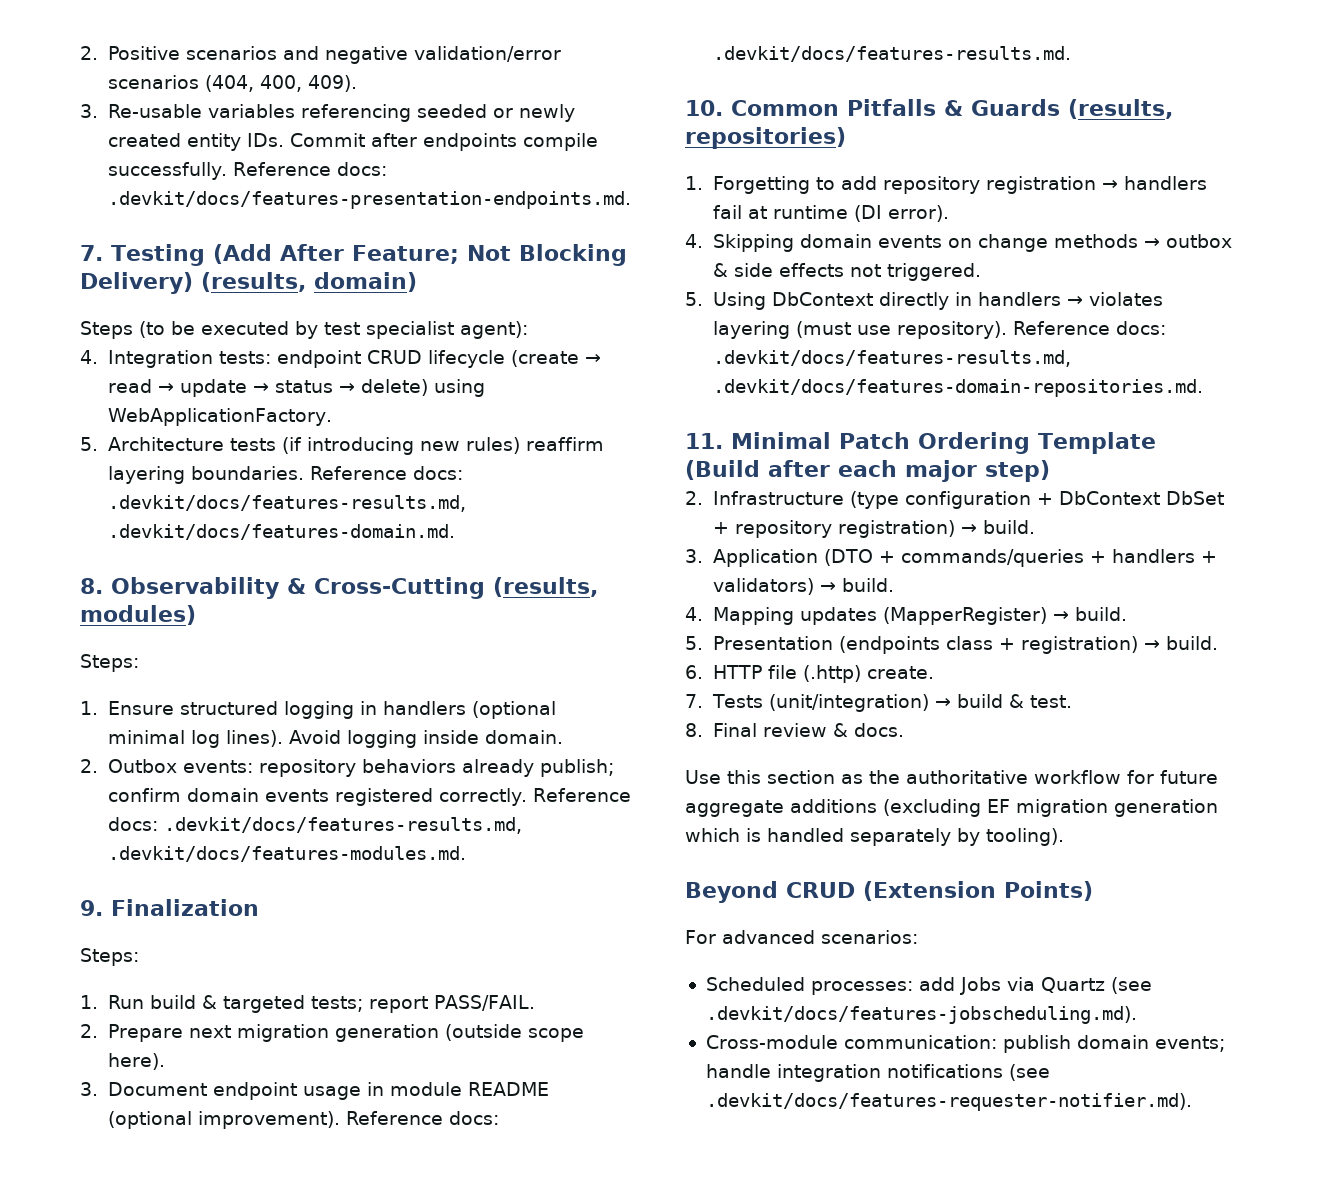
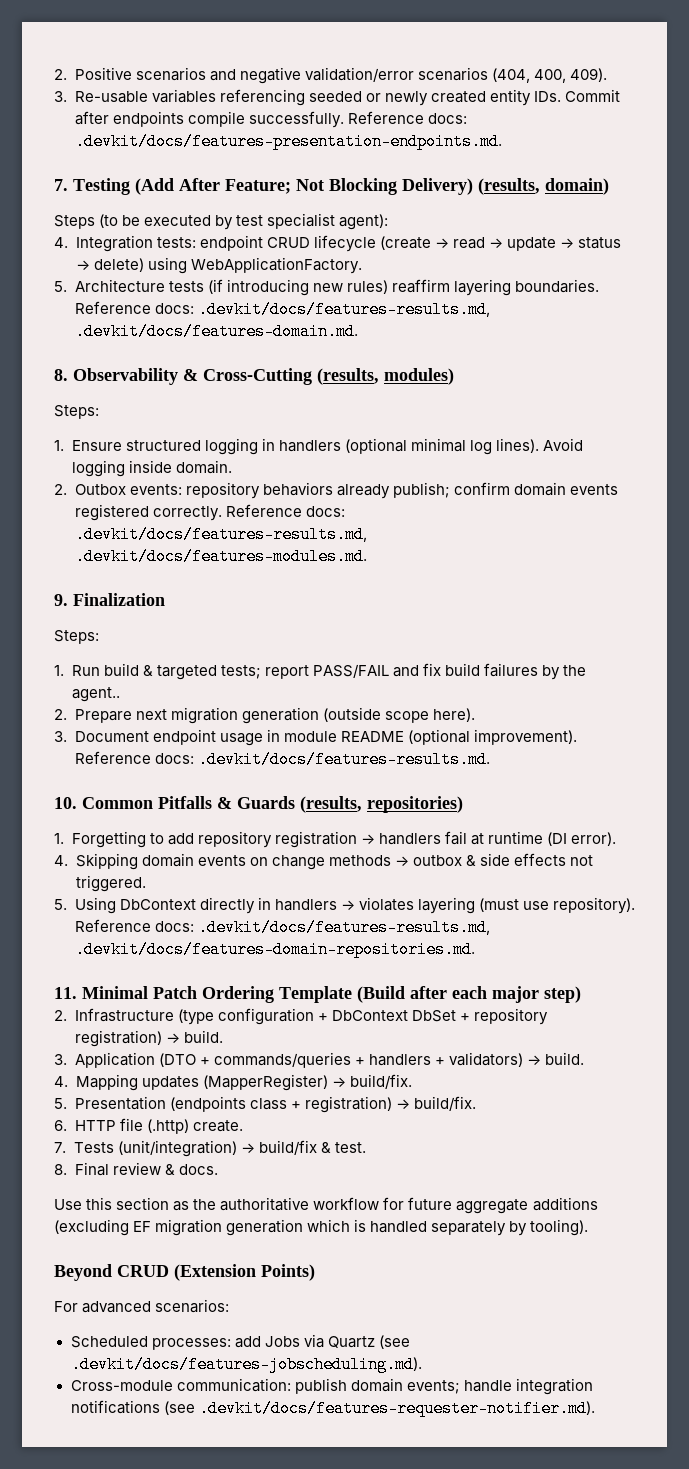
[434,995,536,1011] PASS/FAIL. -> [312,663,587,680] [71,687,120,702] PASS/FAIL and fix build failures by the agent..
[1075,607,1128,621] build. -> [349,1074,412,1089] build/fix.
[1165,636,1218,650] build. -> [413,1096,476,1111] build/fix.
[957,694,1004,708] build -> [258,1140,317,1155] build/fix

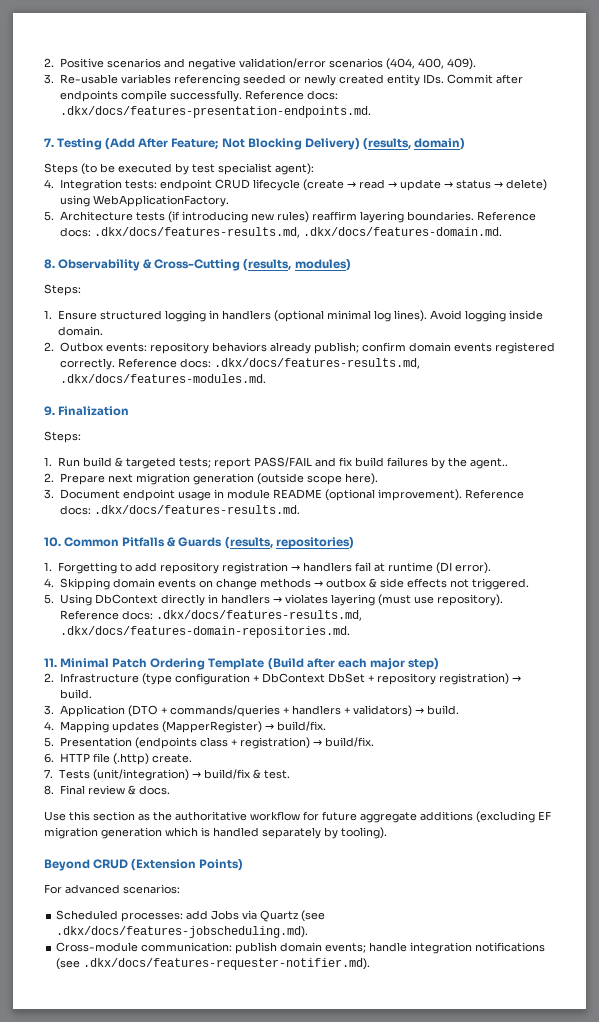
[74,133,502,150] .devkit/docs/features-presentation-endpoints.md. -> [59,106,371,118] .dkx/docs/features-presentation-endpoints.md.
[197,301,490,318] [74,323,358,340] .devkit/docs/features-results.md, .devkit/docs/features-domain.md. -> [93,227,502,238] .dkx/docs/features-results.md, .dkx/docs/features-domain.md.
[74,526,367,543] [74,548,367,565] .devkit/docs/features-results.md, .devkit/docs/features-modules.md. -> [213,358,420,369] [59,374,266,383] .dkx/docs/features-results.md, .dkx/docs/features-modules.md.
[197,751,490,768] .devkit/docs/features-results.md. -> [93,505,300,514] .dkx/docs/features-results.md.
[197,919,490,936] [74,941,475,958] .devkit/docs/features-results.md, .devkit/docs/features-domain-repositories.md. -> [155,610,362,621] [59,626,350,638] .dkx/docs/features-results.md, .dkx/docs/features-domain-repositories.md.
[70,1356,422,1373] .devkit/docs/features-jobscheduling.md). -> [56,926,309,938] .dkx/docs/features-jobscheduling.md).
[198,1400,595,1417] .devkit/docs/features-requester-notifier.md). -> [83,958,371,970] .dkx/docs/features-requester-notifier.md).

